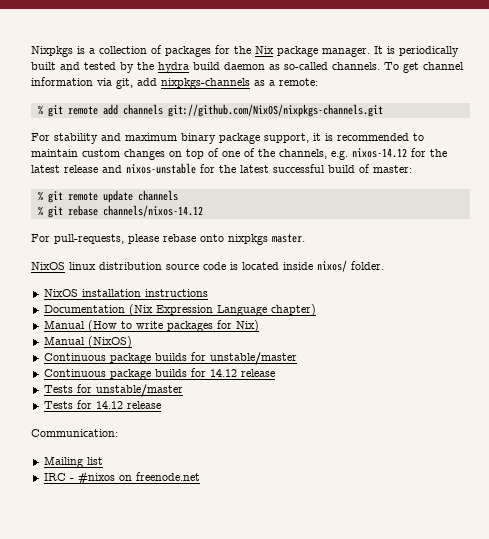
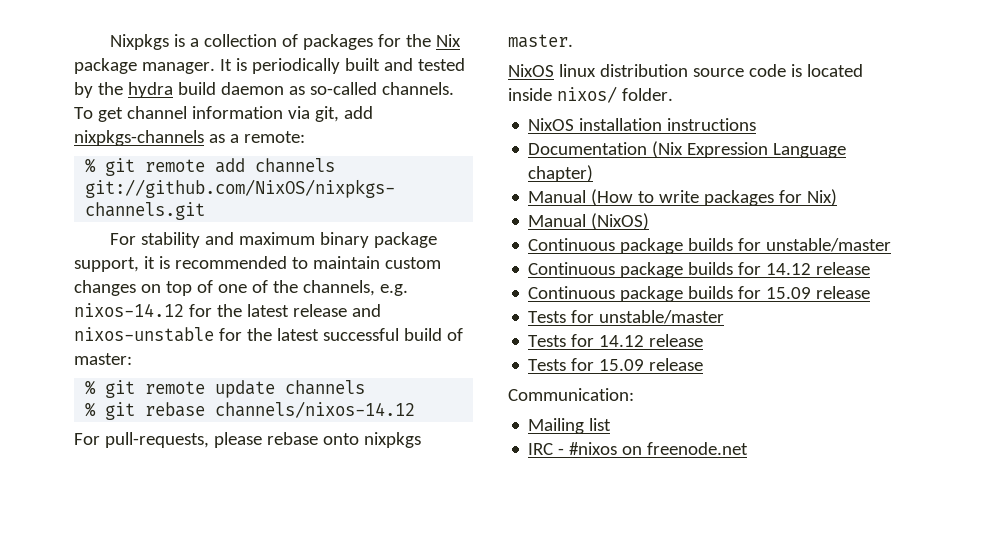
(275, 373) none -> [528,286,871,302] // Continuous package builds for 15.09 release
(161, 405) none -> [528,358,704,371] // Tests for 15.09 release

